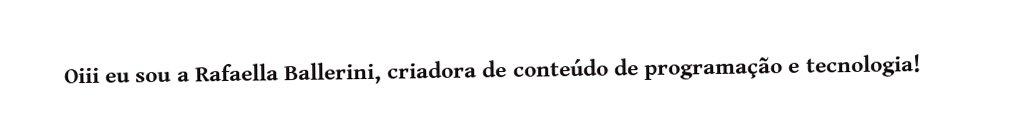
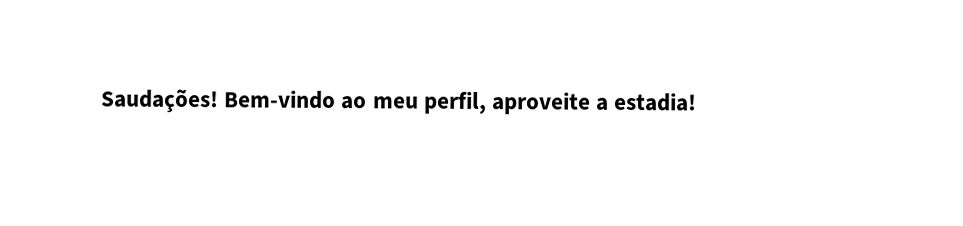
[64,54,921,86] Oiii eu sou a Rafaella Ballerini, criadora de conteúdo de programação e tecnologia! -> [100,88,698,115] Saudações! Bem-vindo ao meu perfil, aproveite a estadia!

